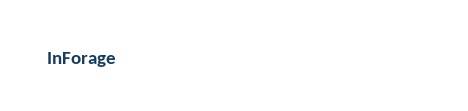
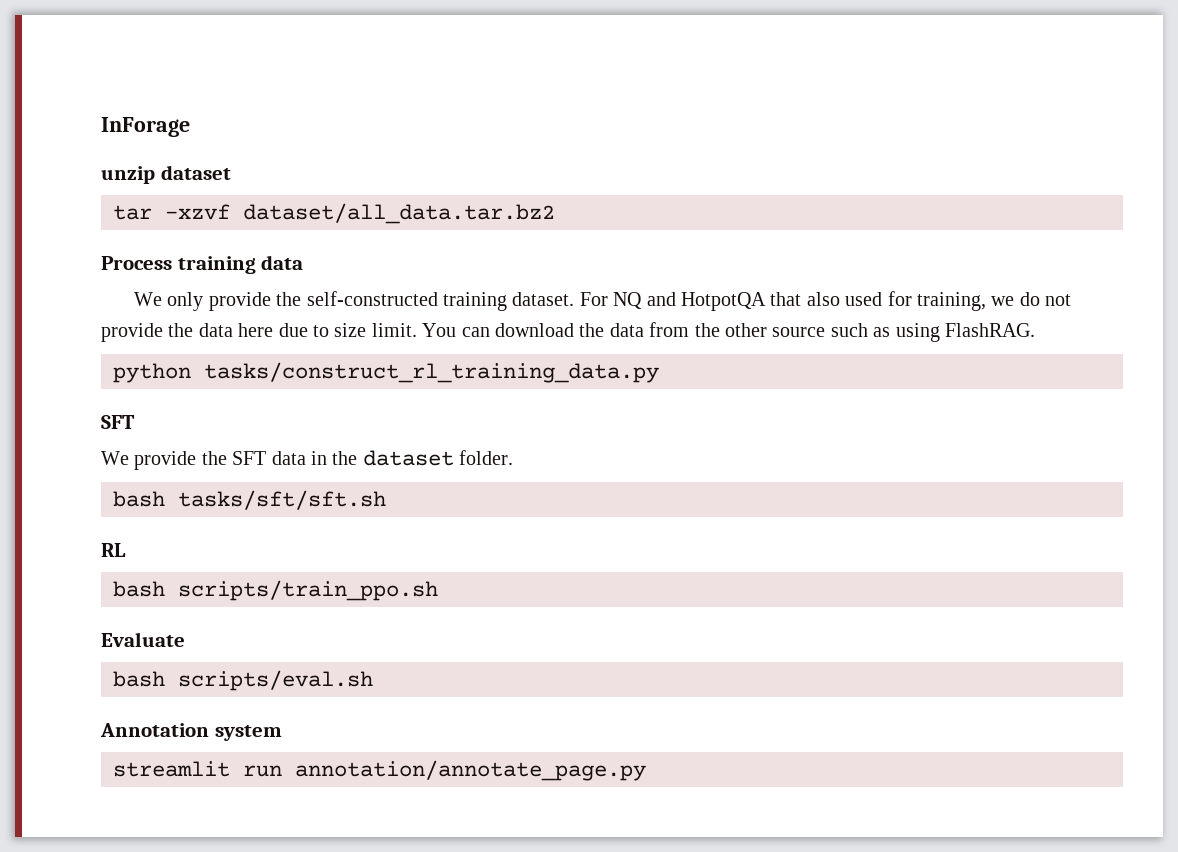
(116, 59) none -> [101,165,231,184] [113,203,555,224] [101,255,304,274] [133,291,1072,311] [101,322,1035,342] [113,362,659,383] [101,415,135,429] [101,450,514,470] [113,490,386,510] [101,543,126,557] [113,580,438,601] [101,632,185,647] [113,670,373,691] [100,723,282,741] [113,760,646,781] // unzip dataset // tar -xzvf dataset/all_data.tar.bz2 // Process training data // We only provide the self-constructed training dataset. For NQ and HotpotQA that also used for training, we do not provide the data here due to size limit. You can download the data from the other source such as using FlashRAG. // python tasks/construct_rl_training_data.py // SFT // We provide the SFT data in the dataset folder. // bash tasks/sft/sft.sh // RL // bash scripts/train_ppo.sh // Evaluate // bash scripts/eval.sh // Annotation system // streamlit run annotation/annotate_page.py

